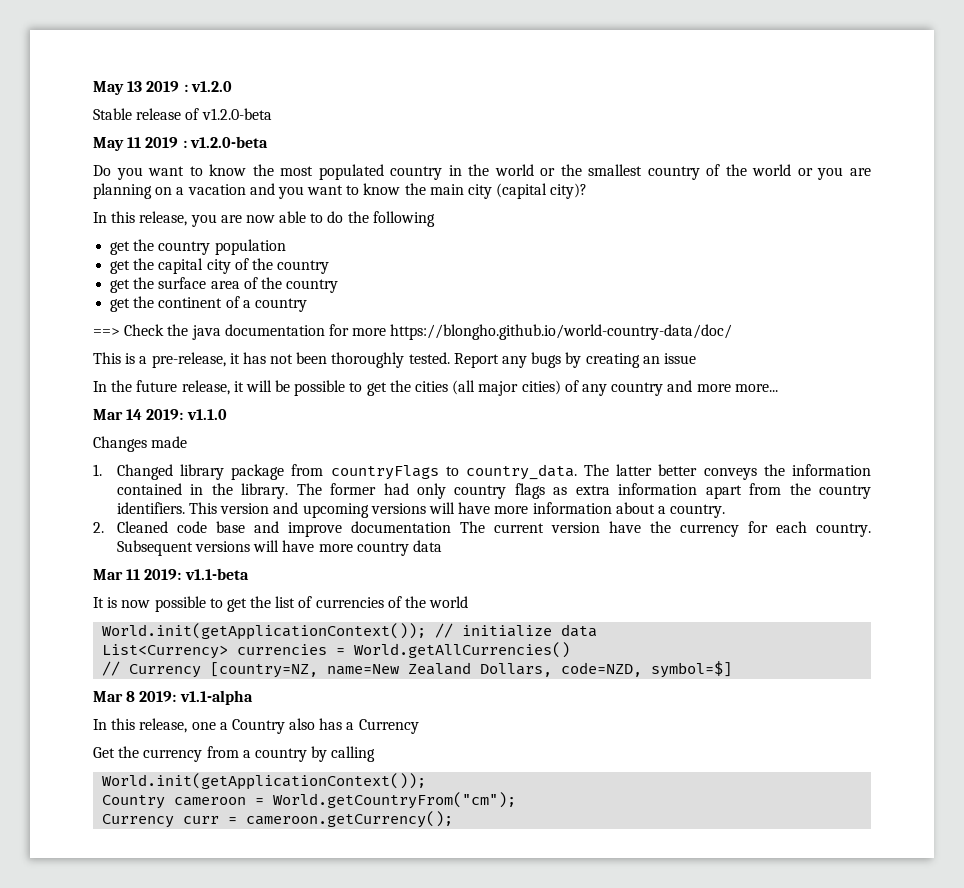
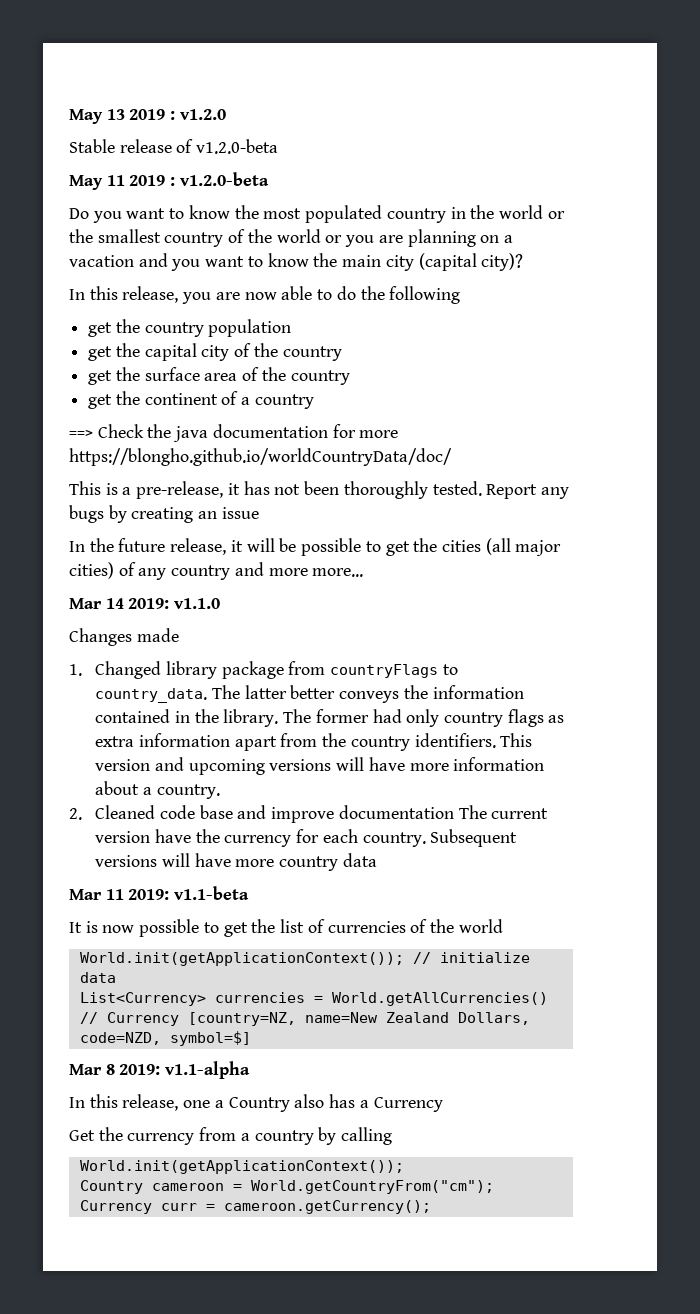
[390,324,733,340] https://blongho.github.io/world-country-data/doc/ -> [69,448,452,466] https://blongho.github.io/worldCountryData/doc/

